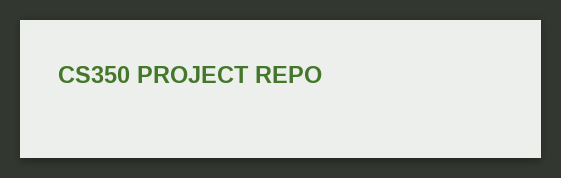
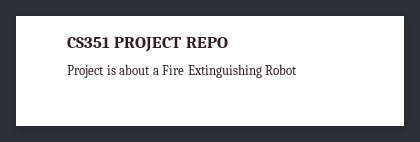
[58,66,130,83] CS350 -> [67,37,110,48] CS351
(322, 74) none -> [67,64,298,78] // Project is about a Fire Extinguishing Robot

